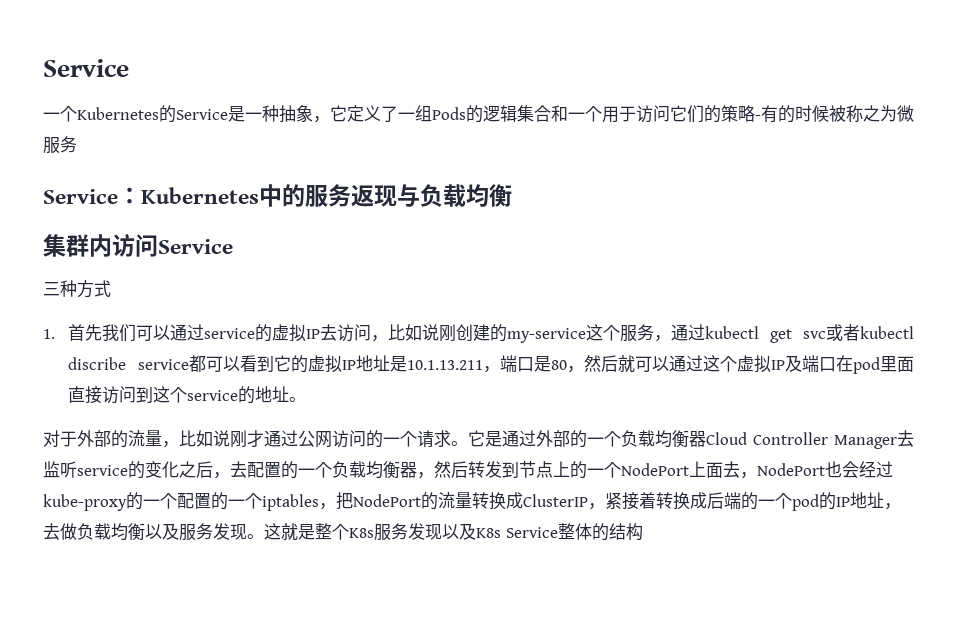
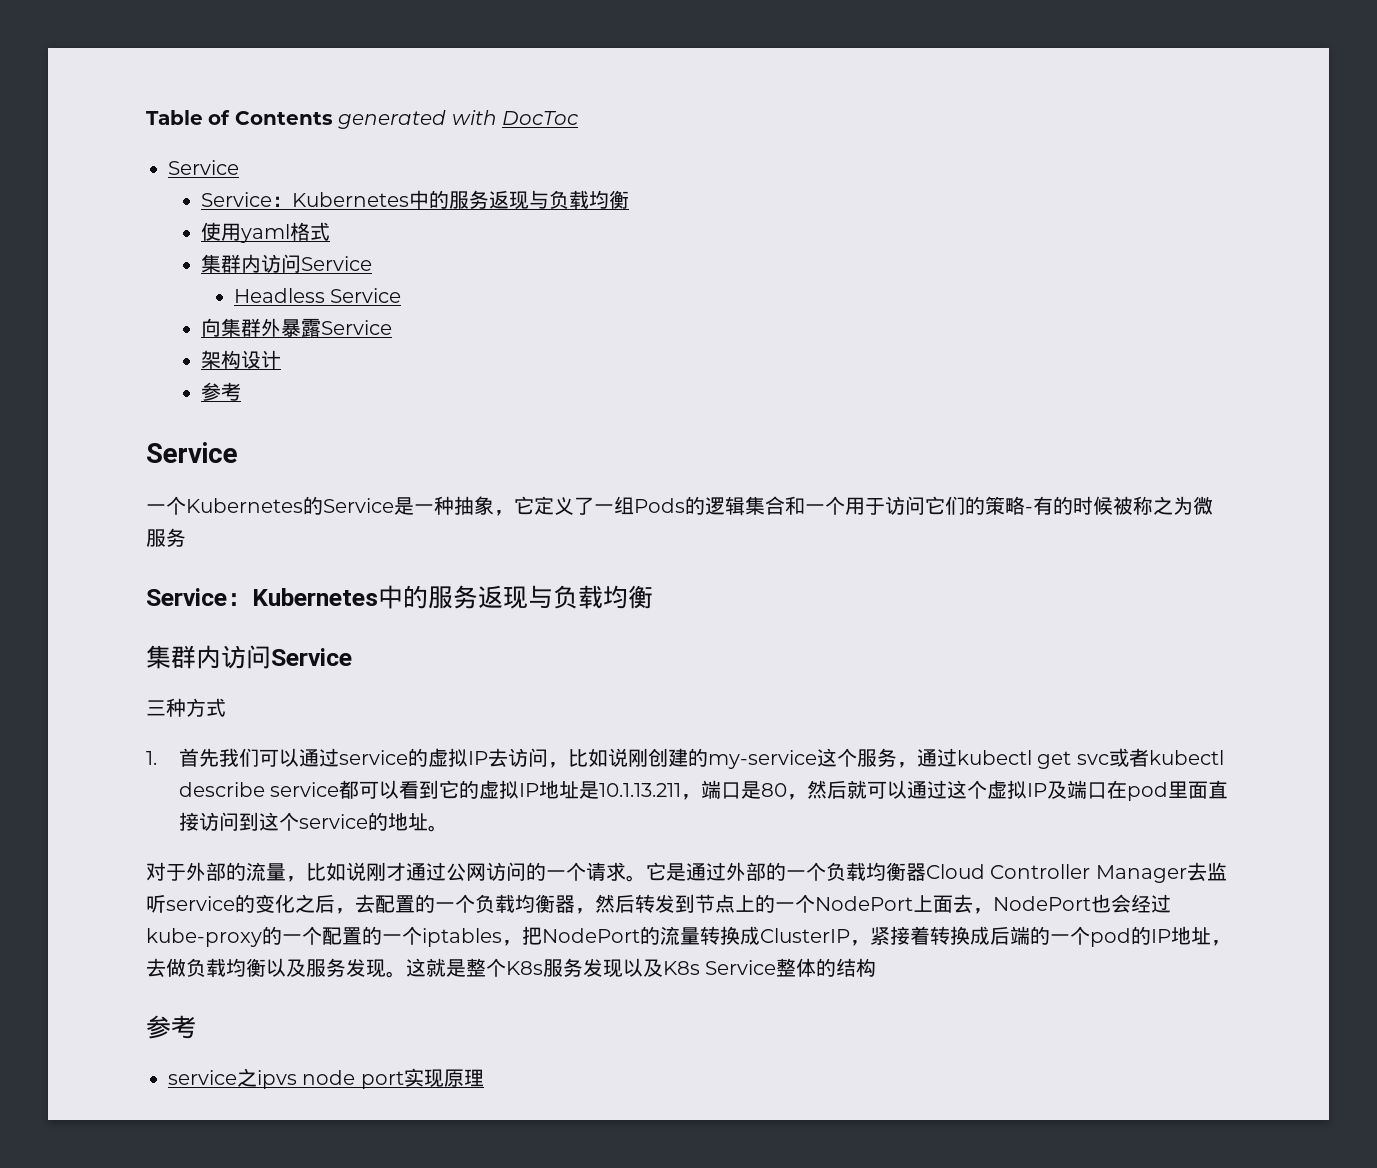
(43, 68) none -> [146,110,579,129] [168,160,239,175] [200,190,629,210] [200,222,330,243] [200,254,372,273] [233,288,402,303] [200,318,392,337] [200,350,281,369] [200,382,241,401] Table of Contents generated with DocToc // Service // Service：Kubernetes中的服务返现与负载均衡 // 使用yaml格式 // 集群内访问Service // Headless Service // 向集群外暴露Service // 架构设计 // 参考 //
[68,357,127,370] discribe -> [178,782,265,797] describe
(643, 532) none -> [146,1015,196,1039] [168,1068,484,1089] // 参考 // service之ipvs node port实现原理

